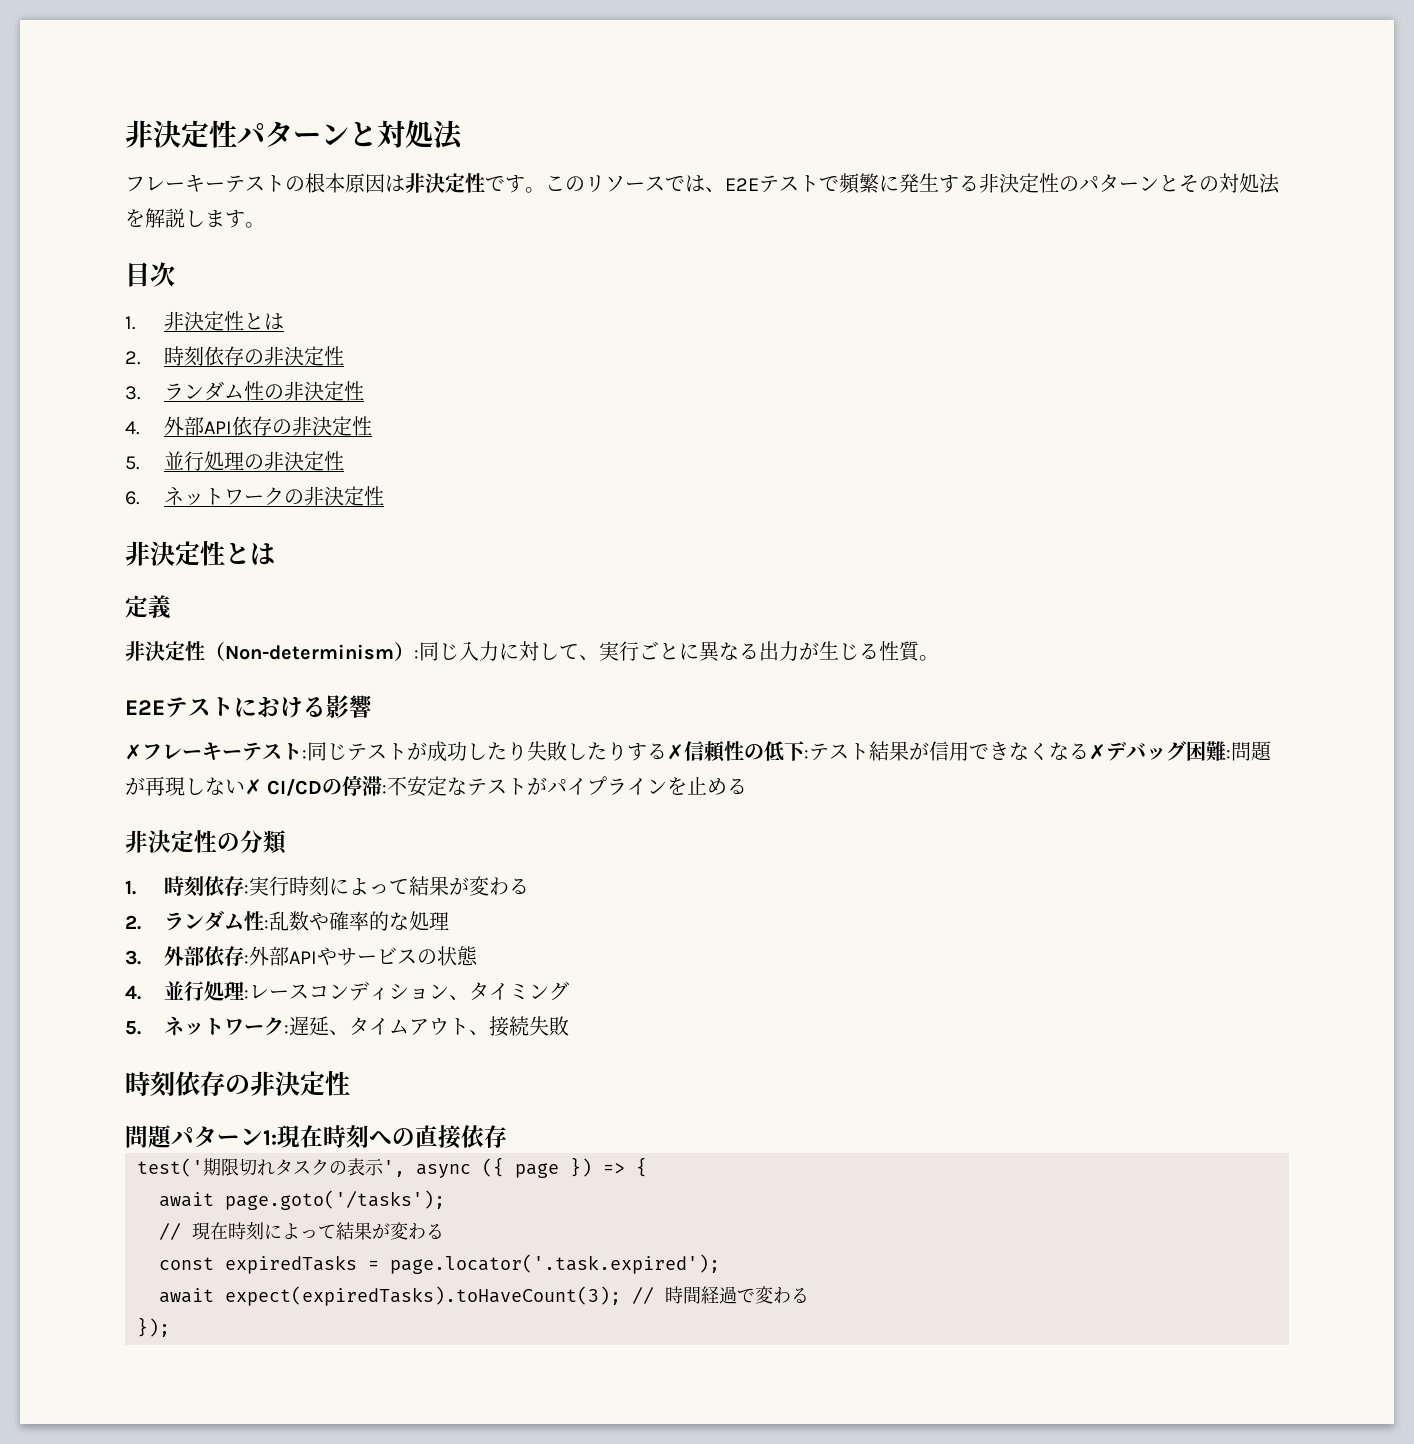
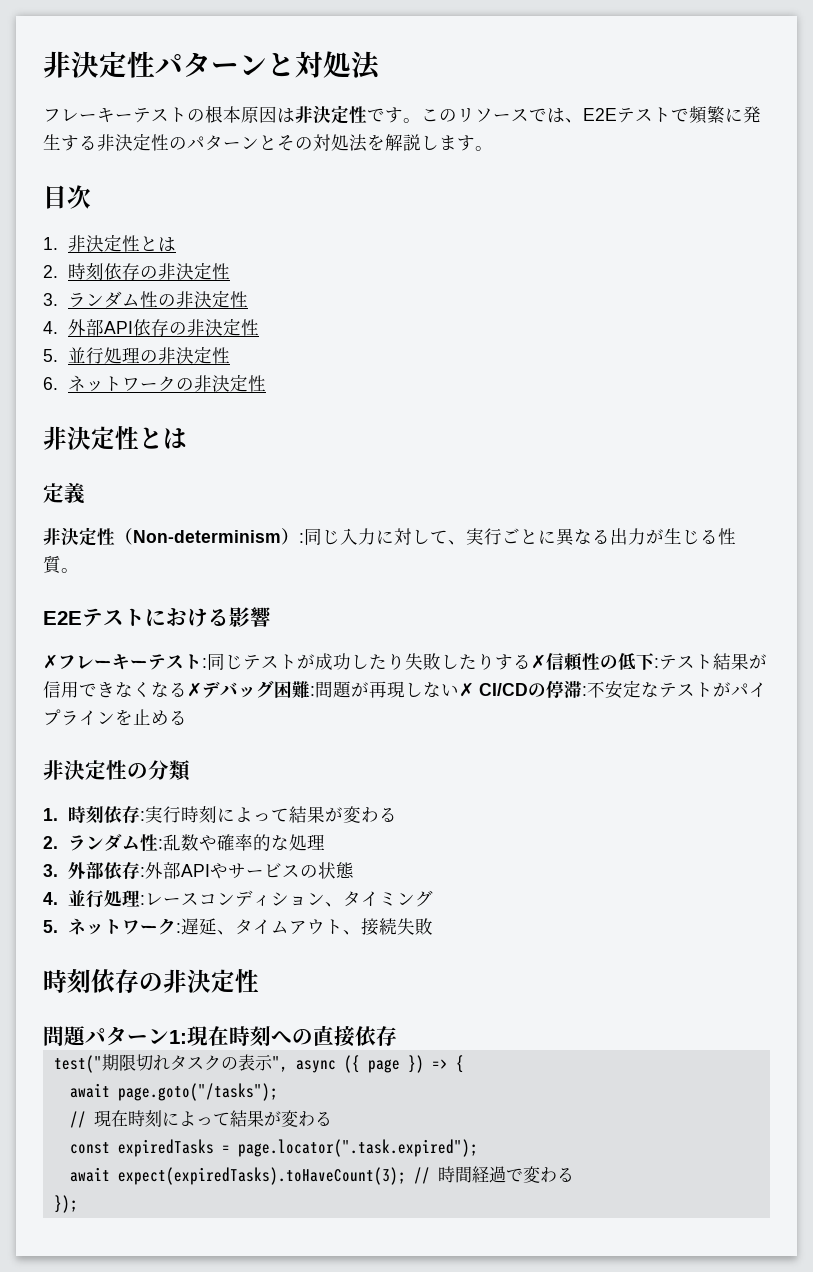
[137,1158,203,1177] test(' -> [53,1055,102,1073] test("
[383,1160,405,1177] ', -> [271,1056,288,1072] ",
[225,1190,445,1210] page.goto('/tasks'); -> [117,1083,278,1101] page.goto("/tasks");
[390,1254,720,1274] page.locator('.task.expired'); -> [237,1139,478,1157] page.locator(".task.expired");

